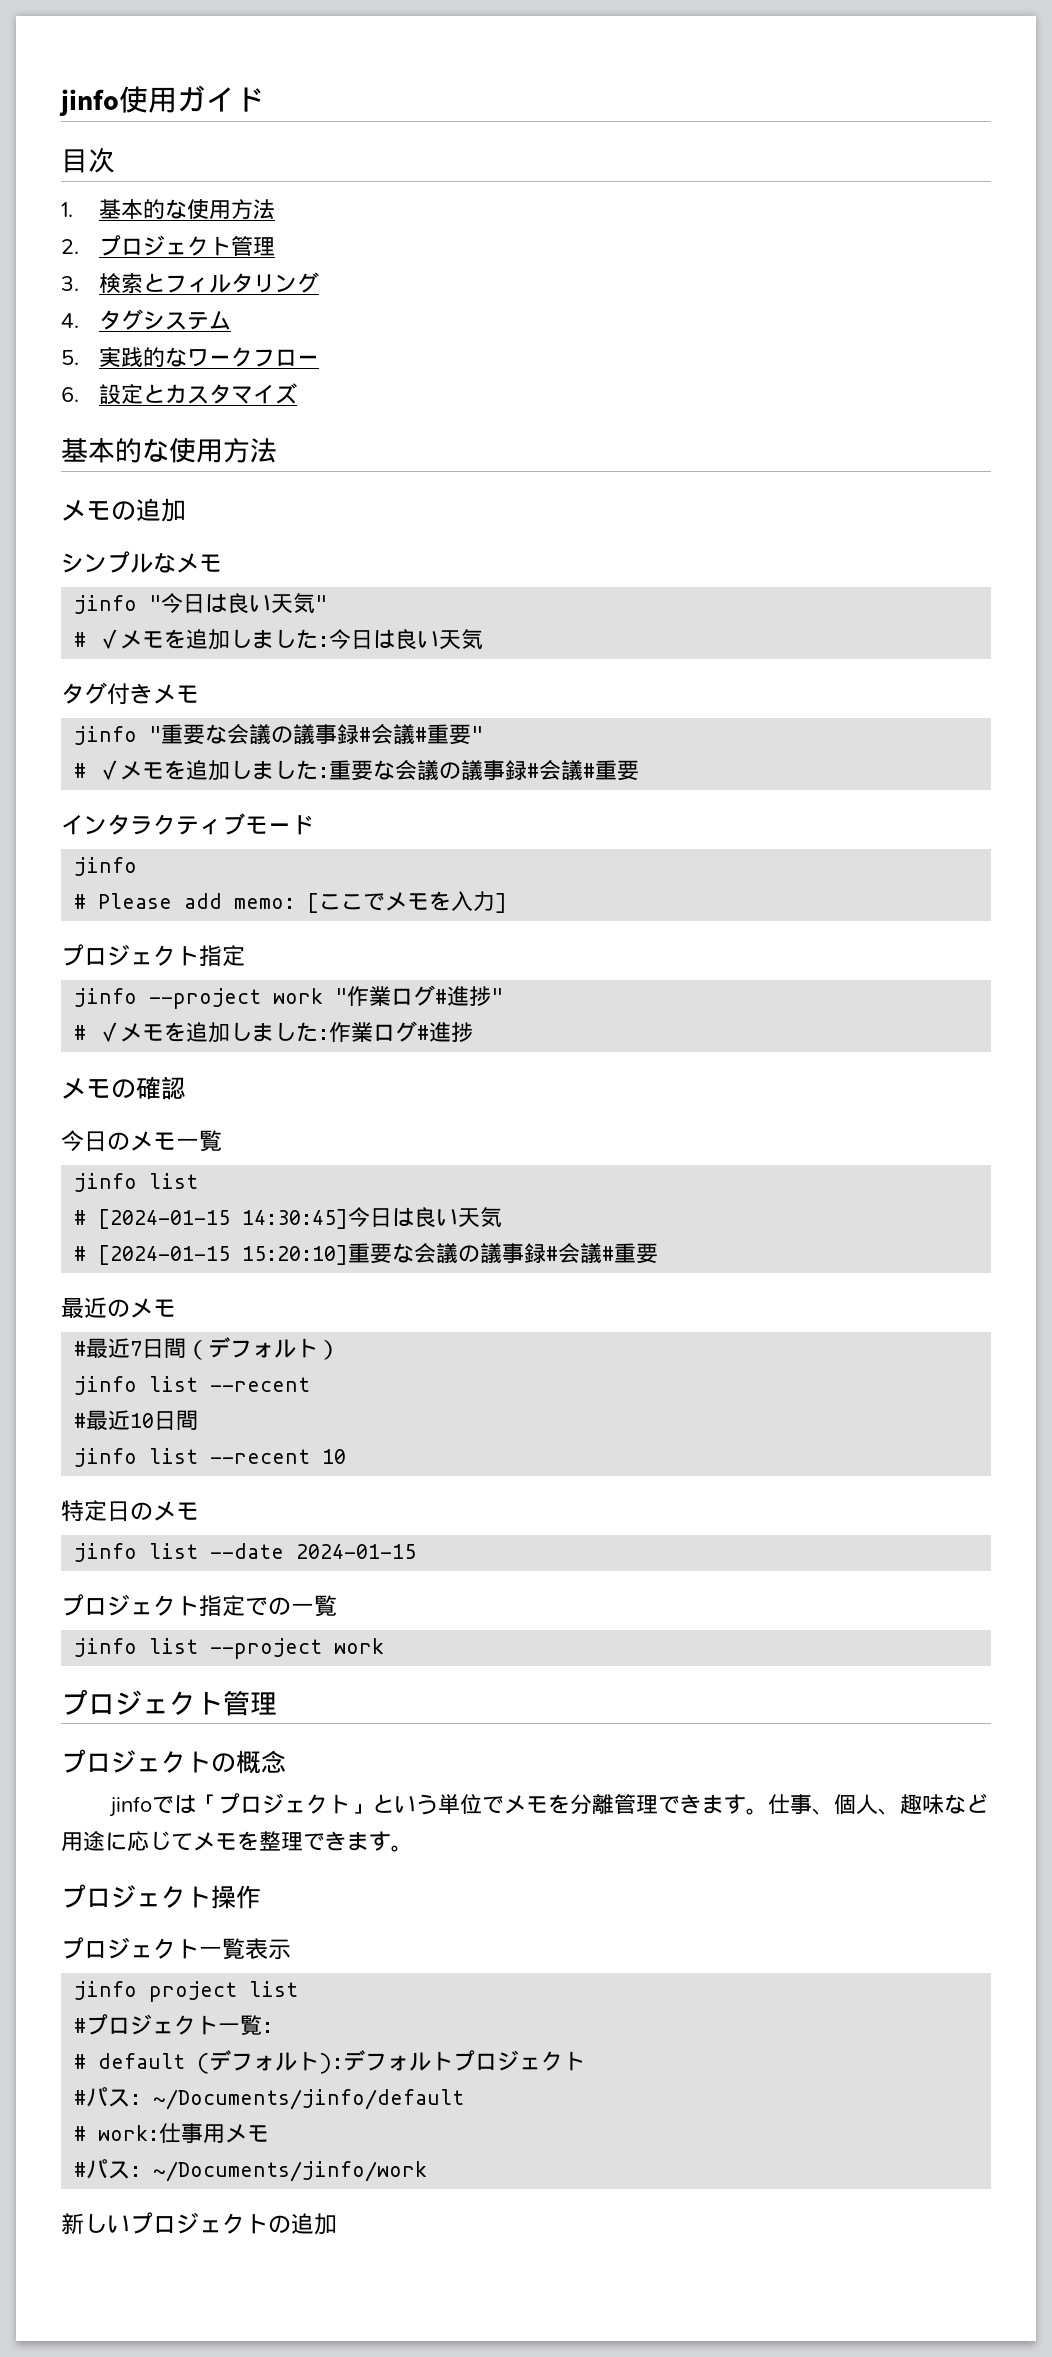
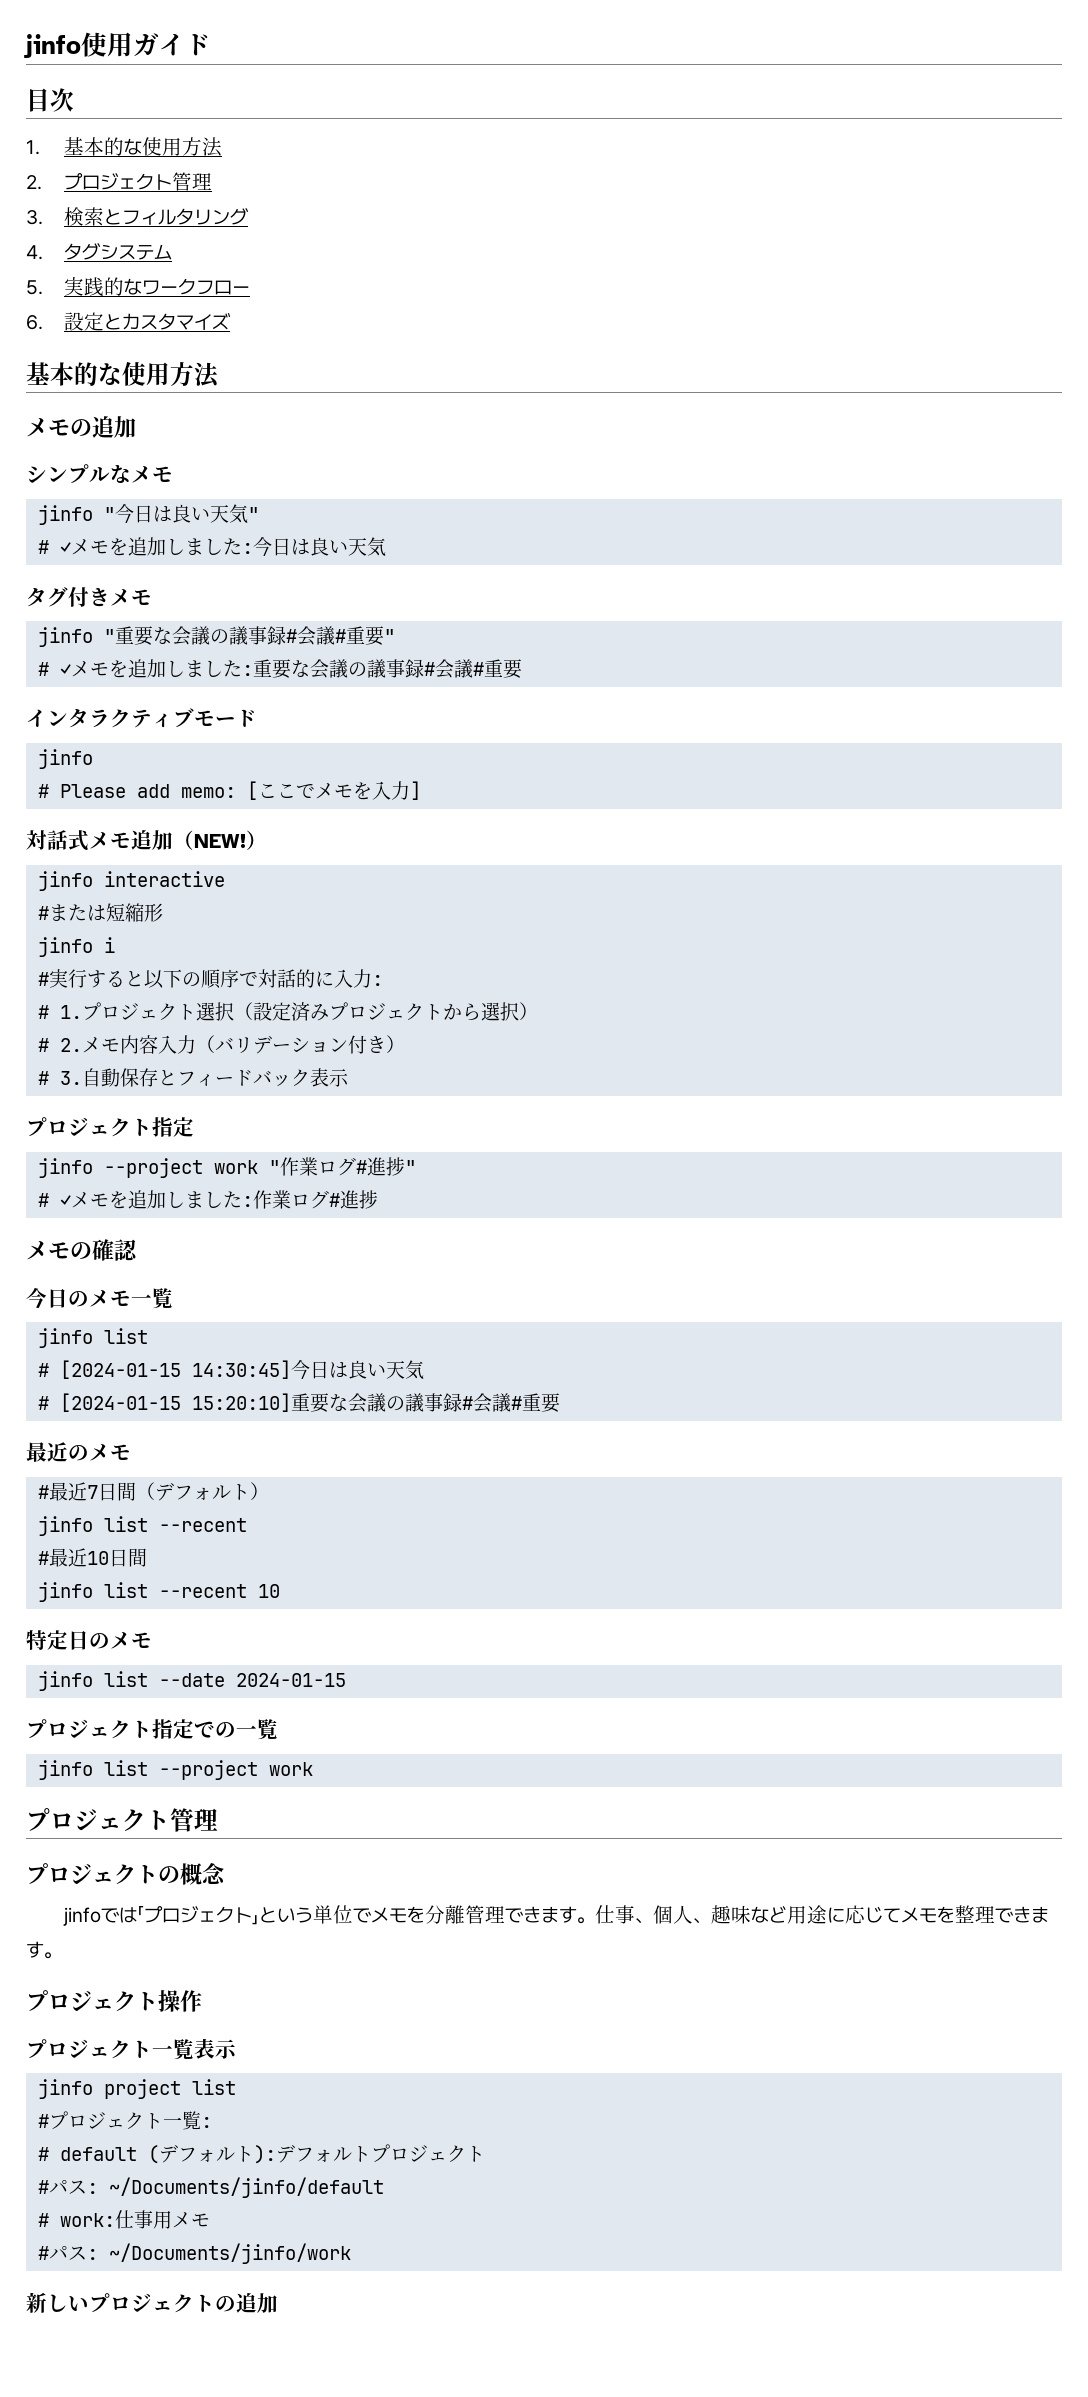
(508, 903) none -> [26,830,267,851] [37,871,225,891] [37,903,163,922] [37,937,115,957] [37,969,383,989] [37,1002,538,1021] [37,1035,405,1054] [37,1068,349,1087] // 対話式メモ追加（NEW!） // jinfo interactive // #または短縮形 // jinfo i // #実行すると以下の順序で対話的に入力: // # 1.プロジェクト選択（設定済みプロジェクトから選択） // # 2.メモ内容入力（バリデーション付き） // # 3.自動保存とフィードバック表示

